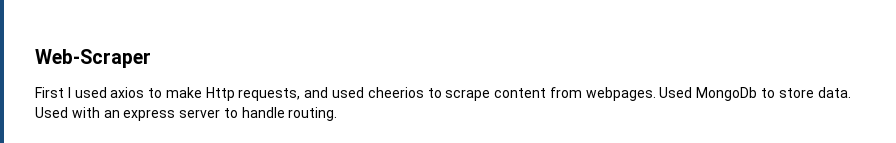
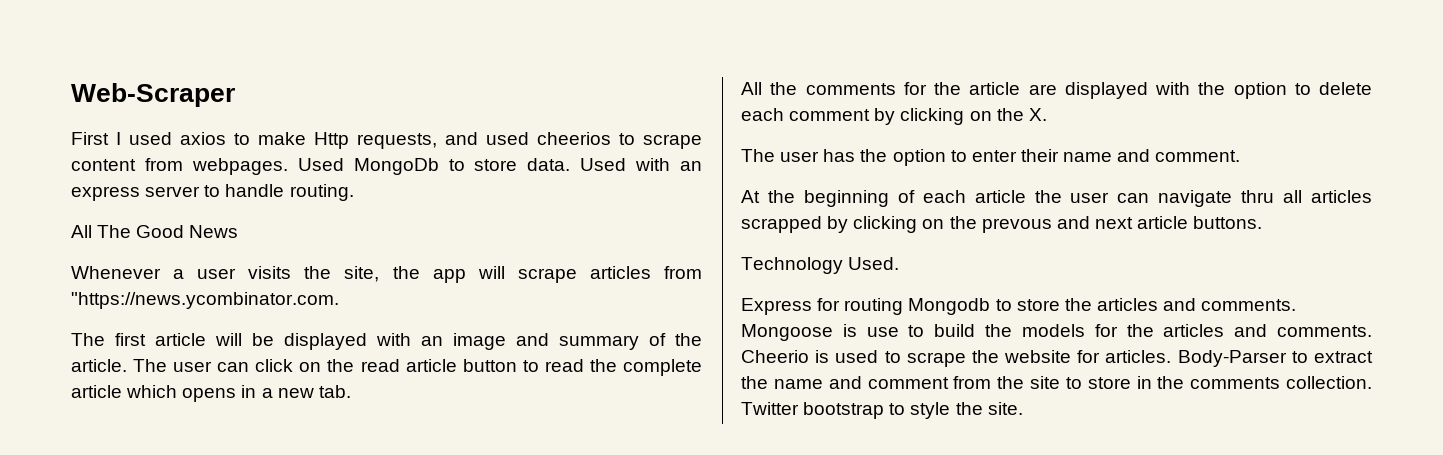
(338, 114) none -> [71,225,239,238] [71,266,702,283] [71,292,339,309] [71,333,702,350] [71,359,702,376] [71,385,351,402] [741,82,1372,99] [741,108,1047,125] [741,149,1241,166] [741,190,1372,207] [741,216,1263,233] [741,257,900,274] [741,298,1297,315] [741,324,1372,341] [741,350,1374,367] [741,376,1372,389] [741,402,1023,419] // All The Good News // Whenever a user visits the site, the app will scrape articles from "https://news.ycombinator.com. // The first article will be displayed with an image and summary of the article. The user can click on the read article button to read the complete article which opens in a new tab. // All the comments for the article are displayed with the option to delete each comment by clicking on the X. // The user has the option to enter their name and comment. // At the beginning of each article the user can navigate thru all articles scrapped by clicking on the prevous and next article buttons. // Technology Used. // Express for routing Mongodb to store the articles and comments. Mongoose is use to build the models for the articles and comments. Cheerio is used to scrape the website for articles. Body-Parser to extract the name and comment from the site to store in the comments collection. Twitter bootstrap to style the site.

